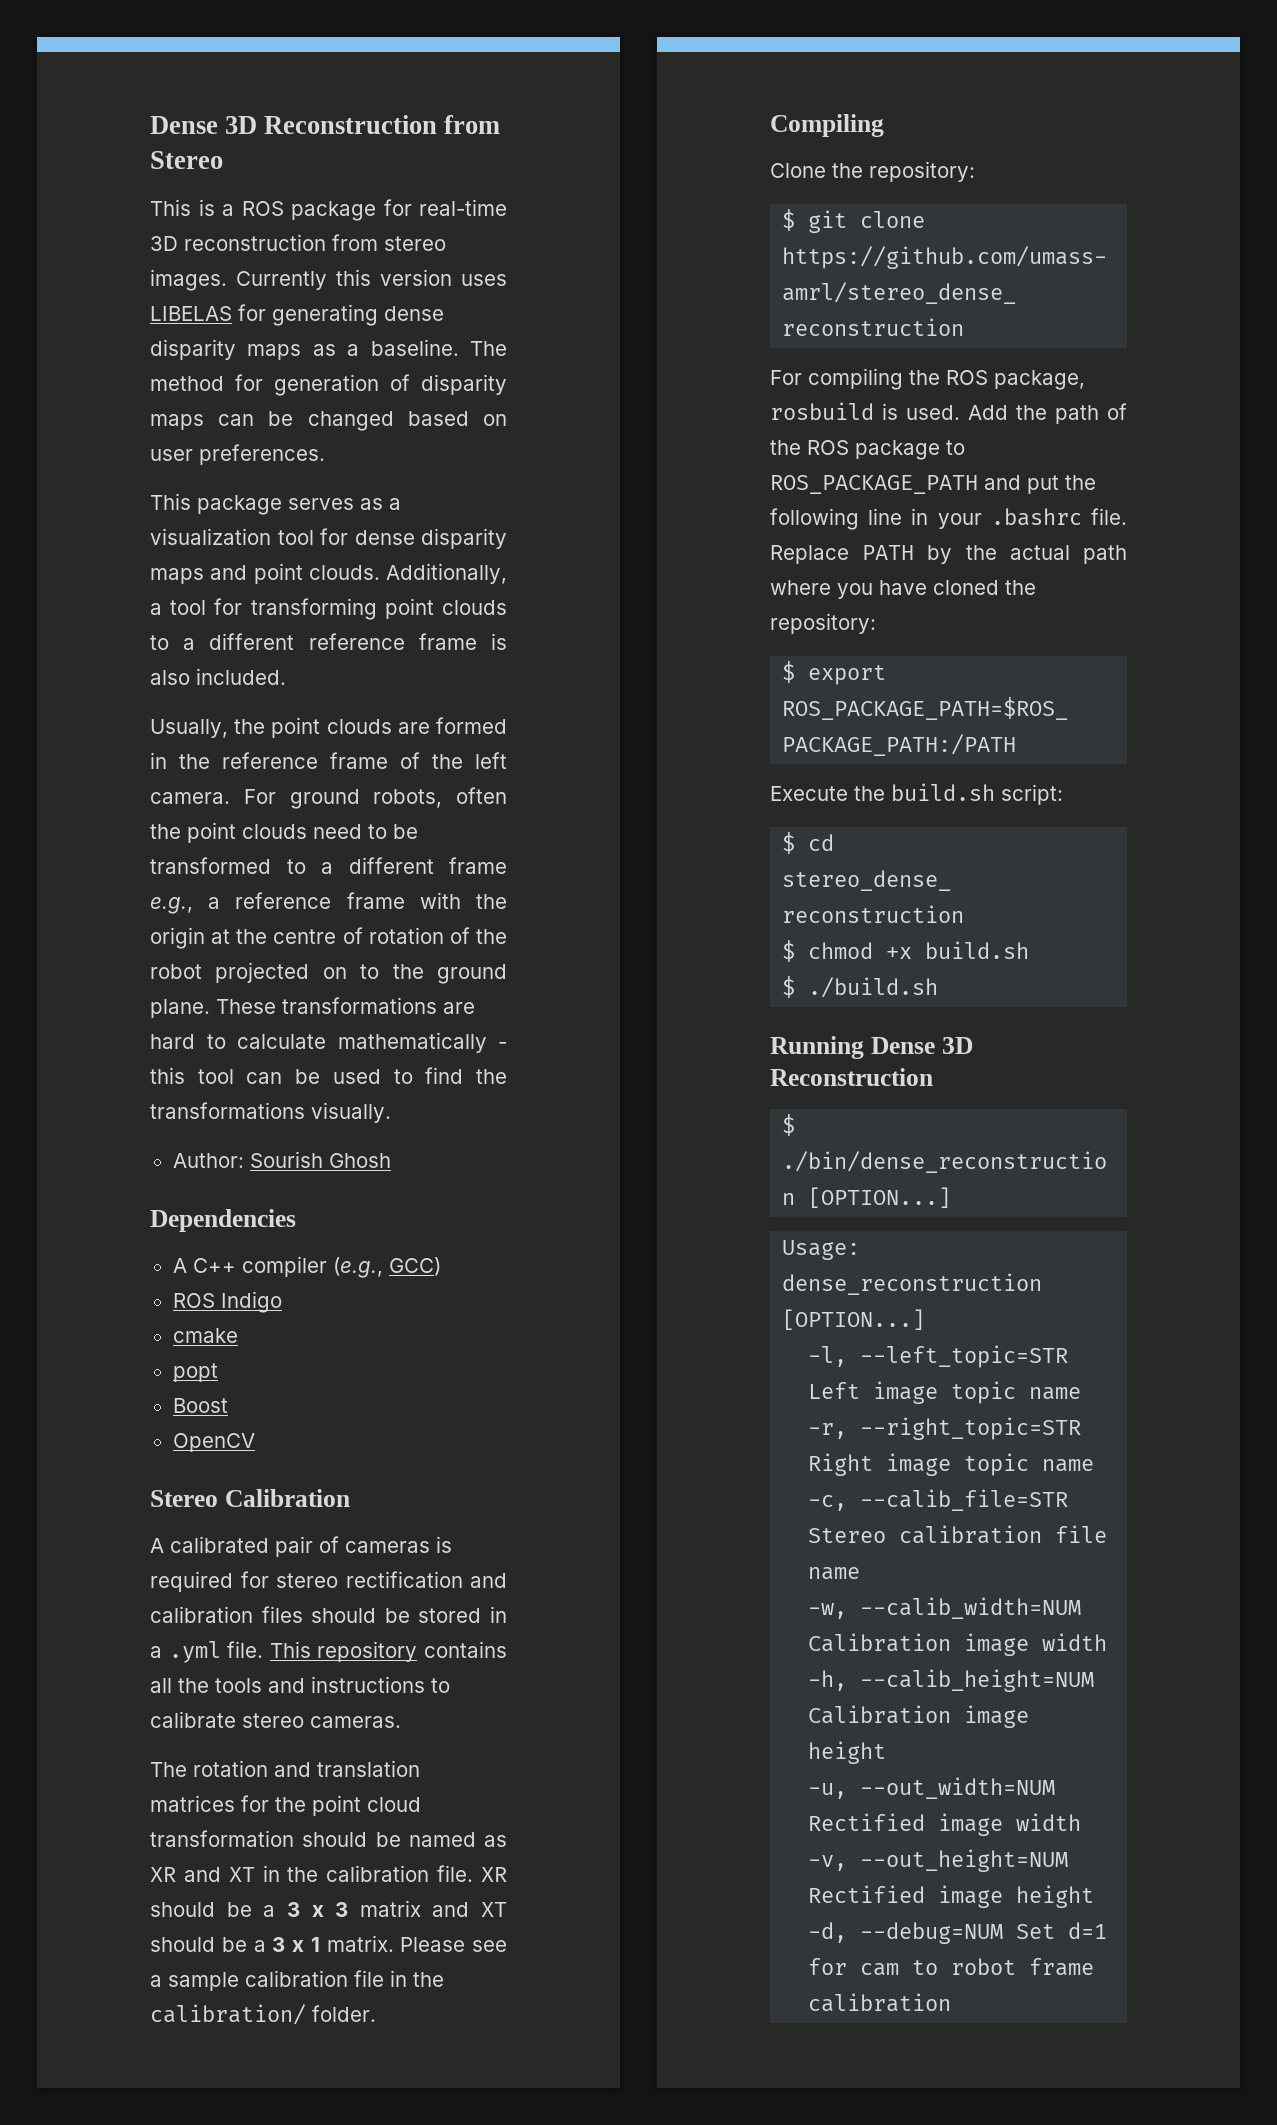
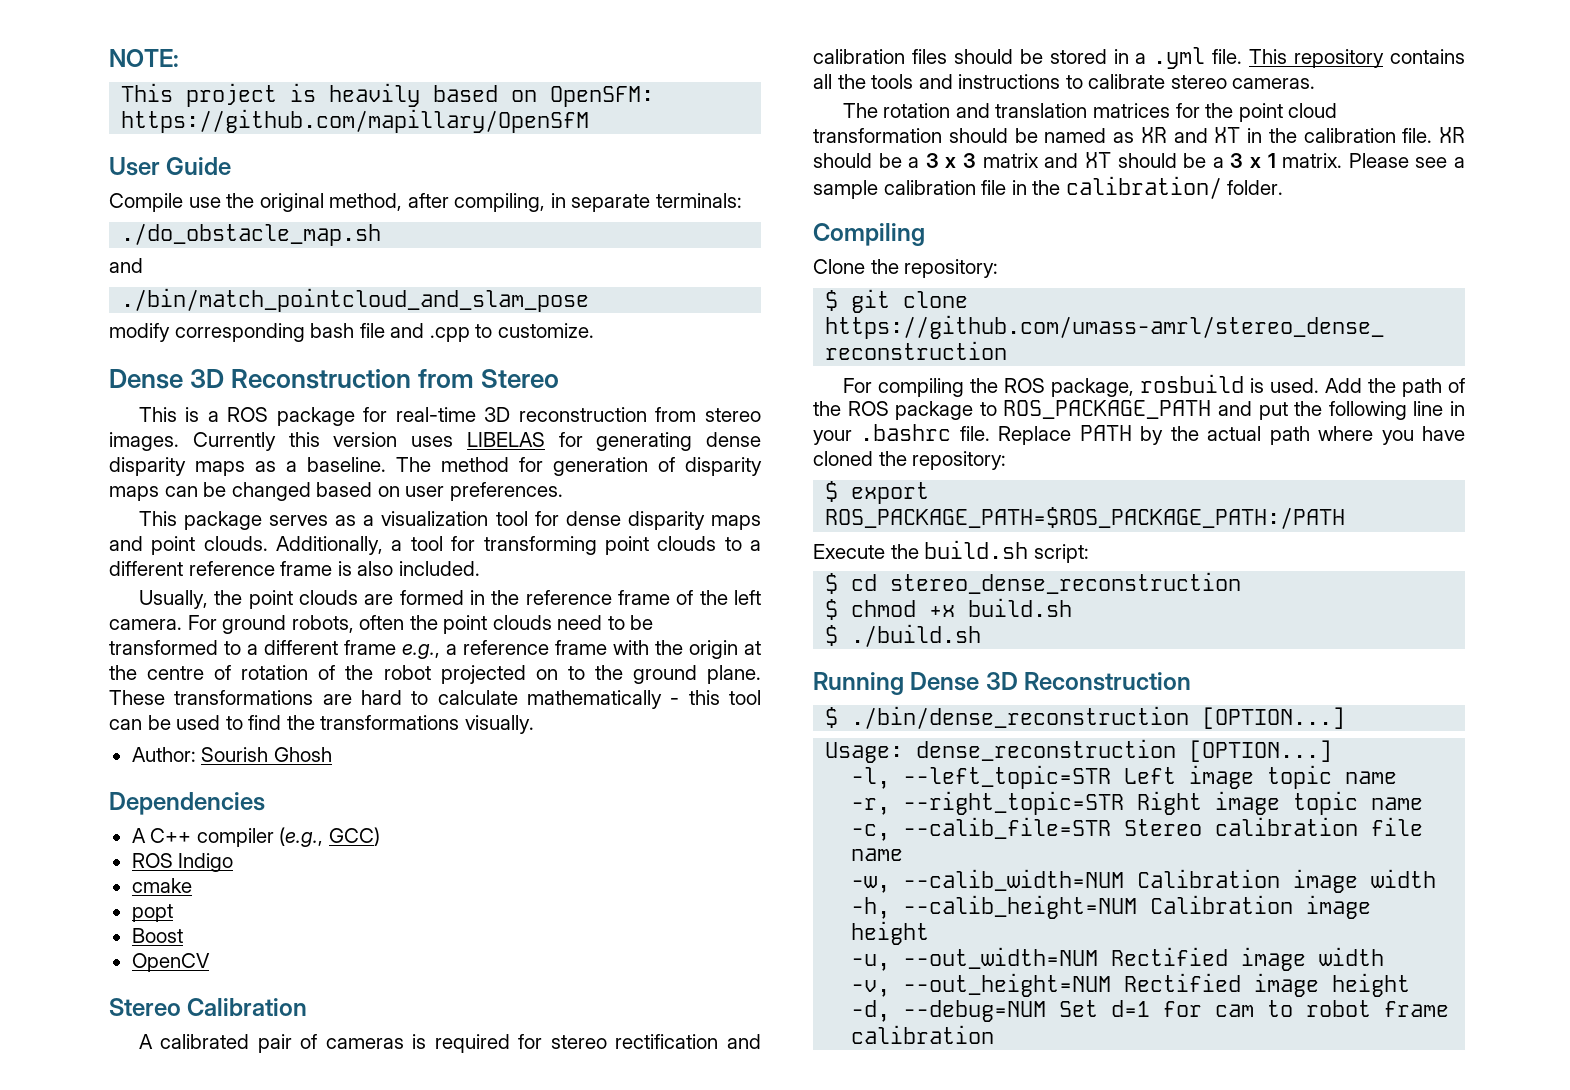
(150, 125) none -> [109,49,179,67] [121,83,655,107] [121,109,590,133] [109,157,232,176] [109,193,742,212] [121,223,382,246] [109,258,143,273] [121,288,590,312] [109,323,594,342] NOTE: // This project is heavily based on OpenSFM: https://github.com/mapillary/OpenSfM // User Guide // Compile use the original method, after compiling, in separate terminals: // ./do_obstacle_map.sh // and // ./bin/match_pointcloud_and_slam_pose // modify corresponding bash file and .cpp to customize. //

